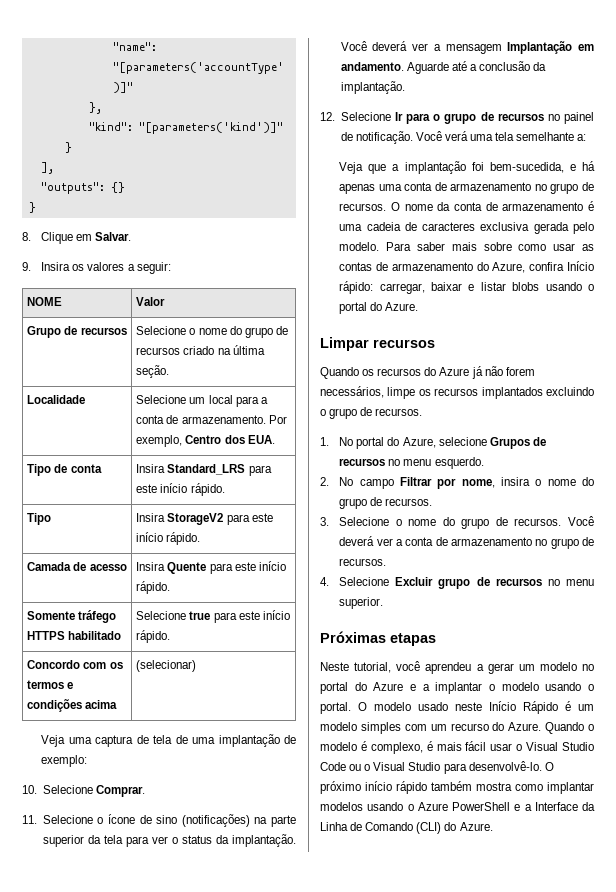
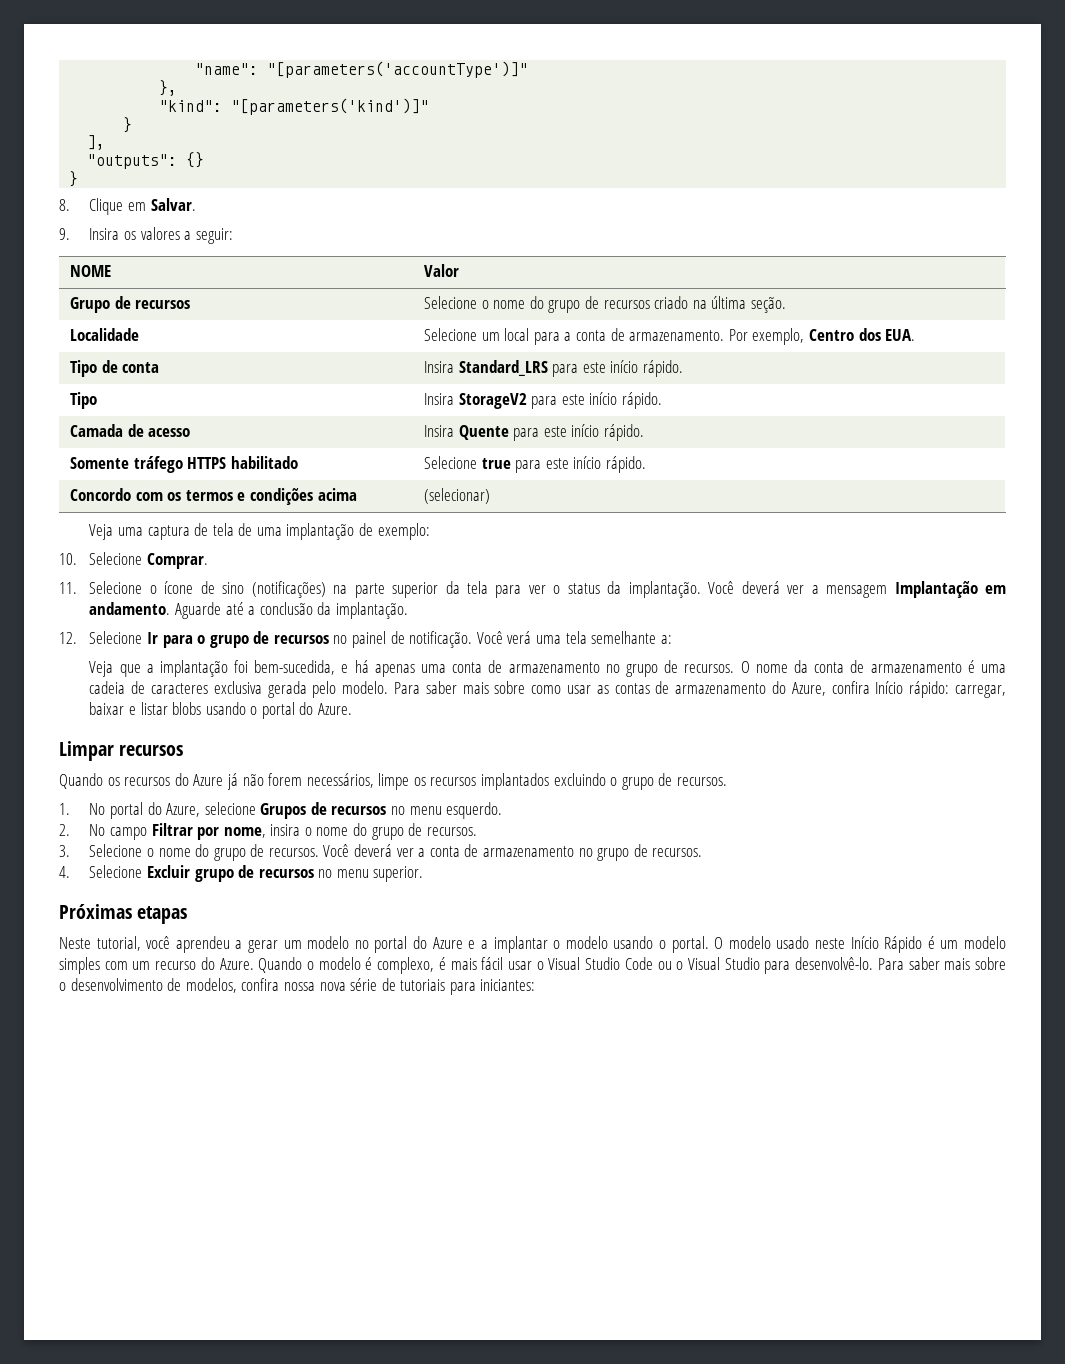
[544,762,554,771] [320,781,594,794] [320,802,595,811] [320,822,493,834] O próximo início rápido também mostra como implantar modelos usando o Azure PowerShell e a Interface da Linha de Comando (CLI) do Azure. -> [877,957,1006,970] [59,978,536,995] Para saber mais sobre o desenvolvimento de modelos, confira nossa nova série de tutoriais para iniciantes:

